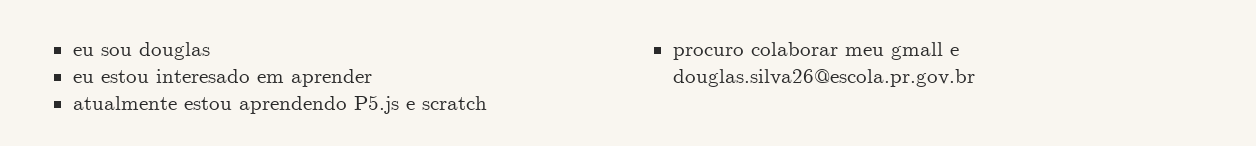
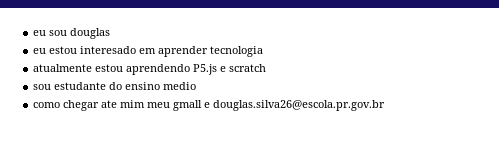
(372, 78) none -> [210,46,264,57] tecnologia
[672,42,838,60] procuro colaborar -> [33,82,197,90] [33,100,146,111] sou estudante do ensino medio // como chegar ate mim

